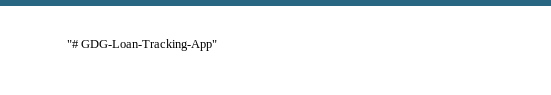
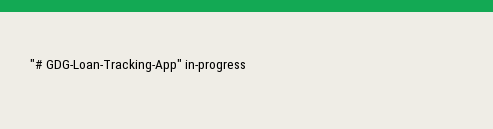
(218, 45) none -> [185,60,247,72] in-progress

